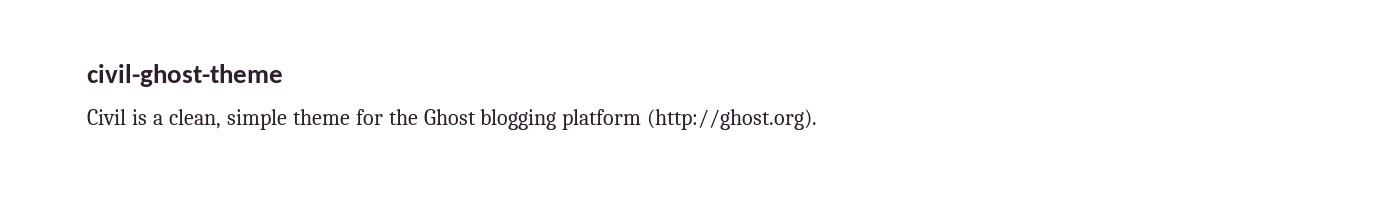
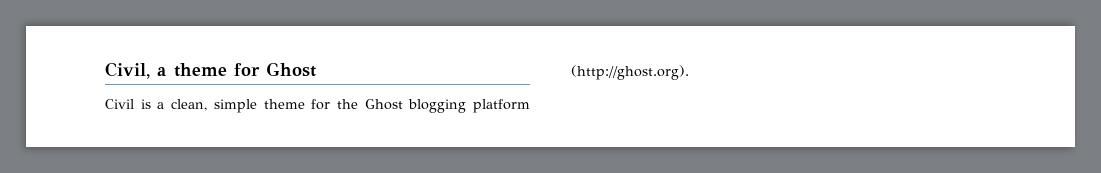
[87,64,283,87] civil-ghost-theme -> [105,62,316,79] Civil, a theme for Ghost

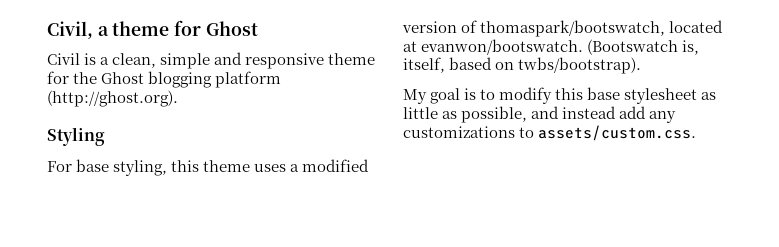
(257, 106) none -> [214,52,325,69] and responsive
(689, 72) none -> [47,127,105,146] [47,159,370,176] [402,20,724,37] [403,39,700,55] [403,57,642,74] [403,87,717,104] [403,106,677,123] [403,125,697,141] // Styling // For base styling, this theme uses a modified version of thomaspark/bootswatch, located at evanwon/bootswatch. (Bootswatch is, itself, based on twbs/bootstrap). // My goal is to modify this base stylesheet as little as possible, and instead add any customizations to assets/custom.css.

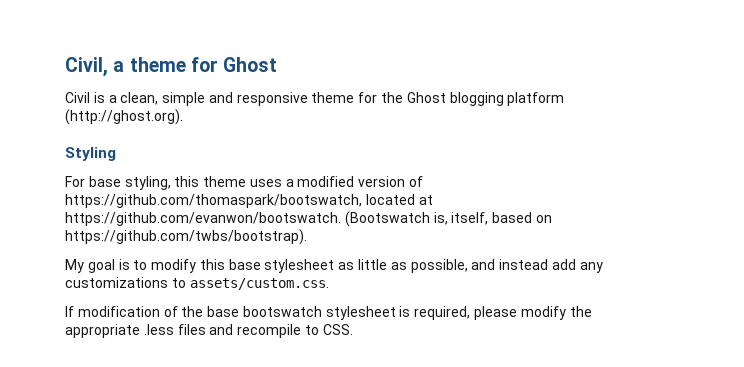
[480,20,666,37] thomaspark/bootswatch, -> [65,194,362,208] https://github.com/thomaspark/bootswatch,
[421,39,584,55] evanwon/bootswatch. -> [65,212,341,226] https://github.com/evanwon/bootswatch.
[518,57,642,74] twbs/bootstrap). -> [65,229,307,245] https://github.com/twbs/bootstrap).
(697, 133) none -> [65,306,592,320] [65,324,353,338] // If modification of the base bootswatch stylesheet is required, please modify the appropriate .less files and recompile to CSS.

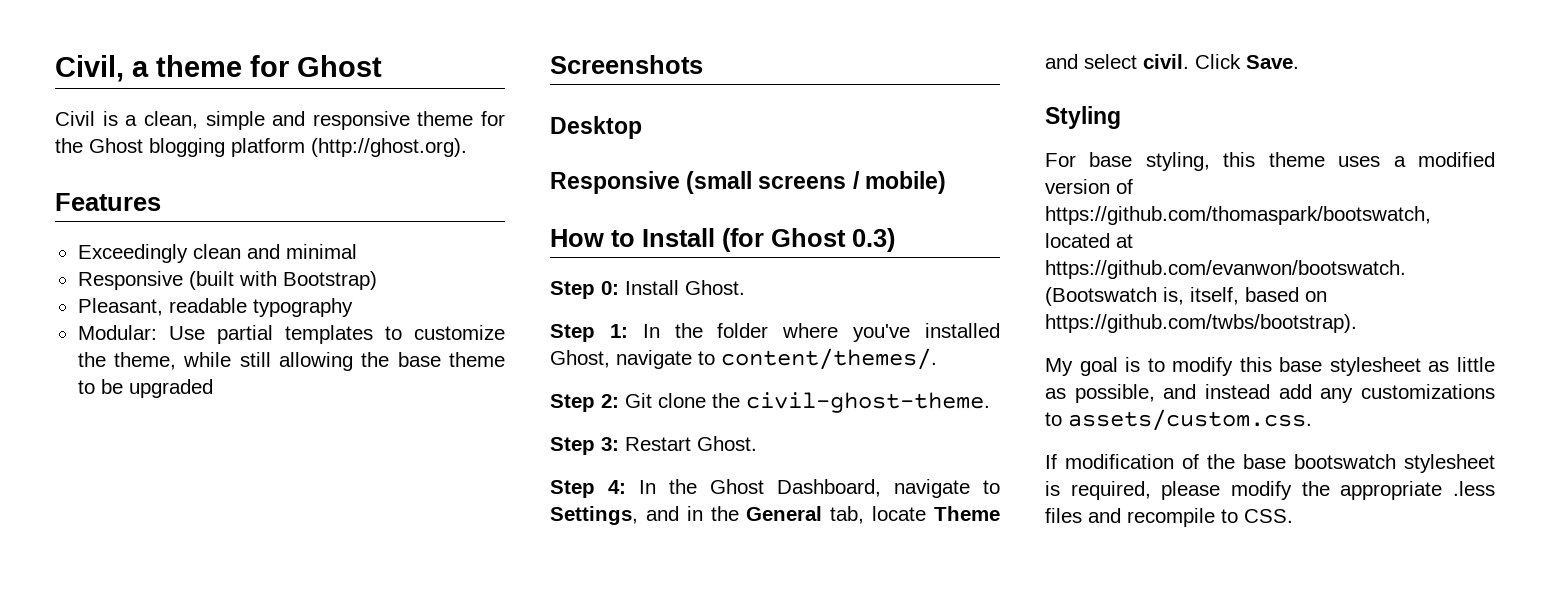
(183, 117) none -> [55,193,161,211] [77,244,357,263] [77,271,377,290] [77,298,353,317] [77,325,505,344] [77,352,506,371] [77,379,213,398] [550,55,703,74] [550,116,642,139] [550,171,946,194] [550,228,895,252] [550,280,745,299] [550,323,1000,342] [550,348,937,370] [550,392,990,413] [550,436,757,455] [550,479,1000,498] [550,506,1000,525] [1045,54,1299,69] // Features // Exceedingly clean and minimal // Responsive (built with Bootstrap) // Pleasant, readable typography // Modular: Use partial templates to customize the theme, while still allowing the base theme to be upgraded // Screenshots // Desktop // Responsive (small screens / mobile) // How to Install (for Ghost 0.3) // Step 0: Install Ghost. // Step 1: In the folder where you've installed Ghost, navigate to content/themes/. // Step 2: Git clone the civil-ghost-theme. // Step 3: Restart Ghost. // Step 4: In the Ghost Dashboard, navigate to Settings, and in the General tab, locate Theme and select civil. Click Save.

